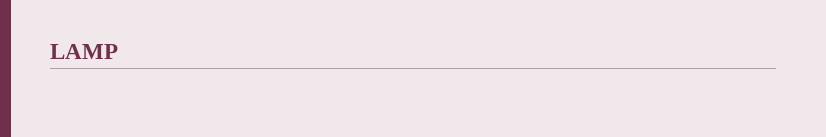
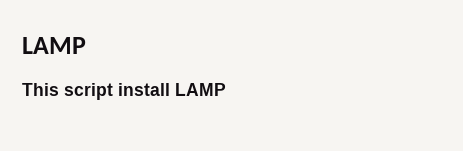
[50,44,118,59] LAMP -> [22,37,86,54] [22,83,226,100] LAMP // This script install LAMP

